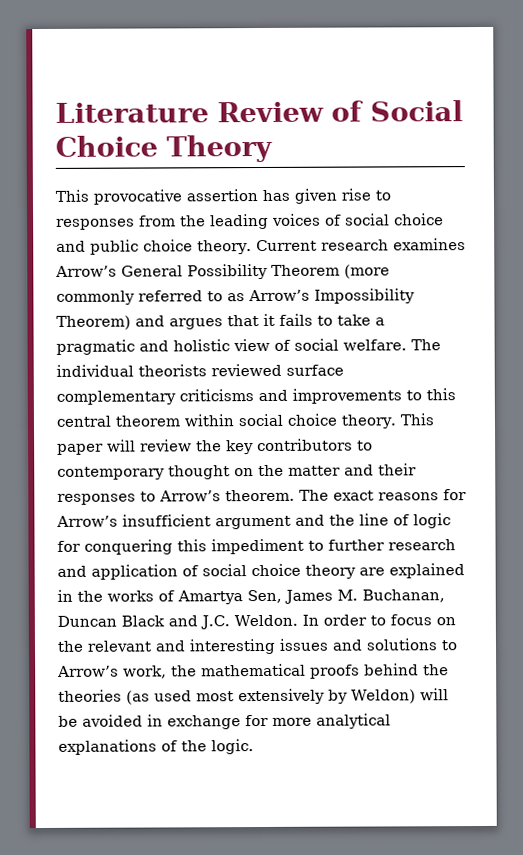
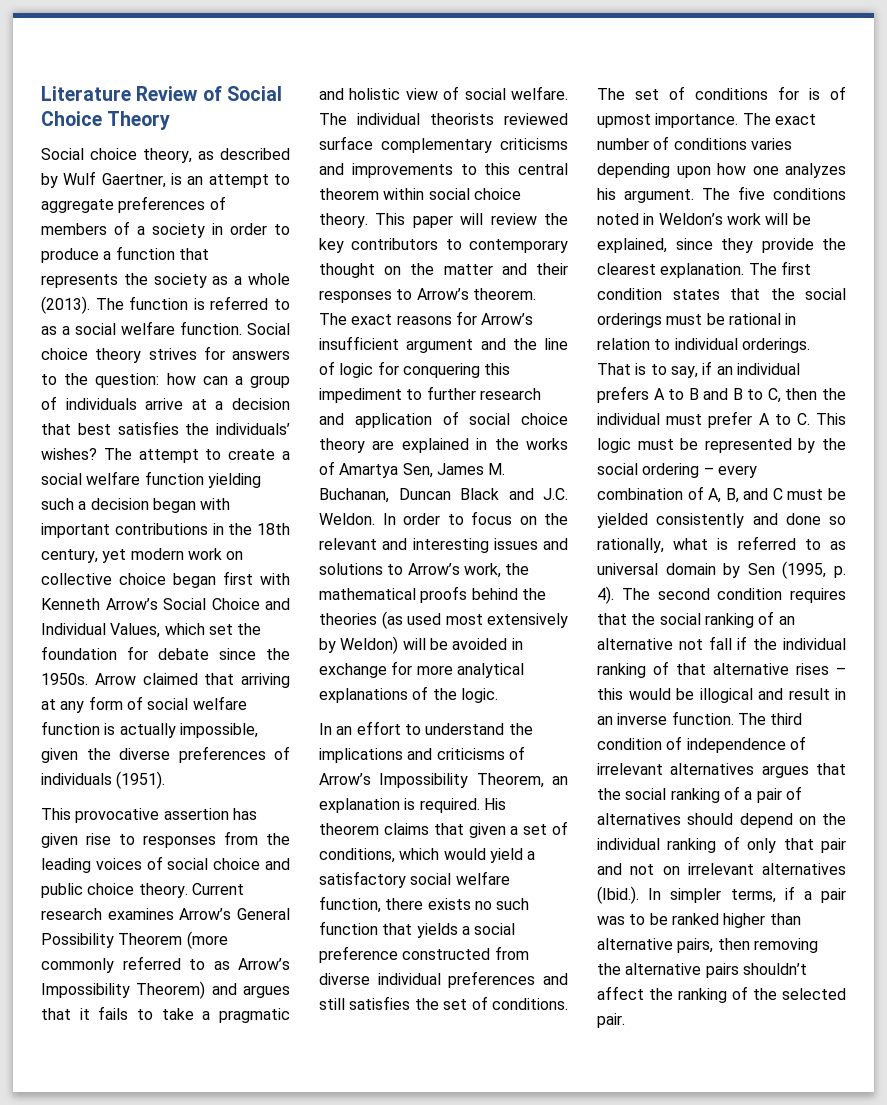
(273, 148) none -> [41,148,290,163] [41,171,290,188] [41,196,226,213] [41,221,290,238] [41,246,209,263] [41,273,290,288] [41,296,290,314] [41,321,290,335] [41,346,290,363] [41,373,290,388] [41,396,290,410] [41,421,290,435] [41,448,291,463] [41,471,261,488] [41,498,231,513] [41,523,290,538] [41,548,244,563] [41,571,290,588] [41,598,290,610] [41,623,262,638] [41,646,290,660] [41,673,290,688] [41,696,247,713] [41,721,258,738] [41,746,290,763] [41,771,166,789] // Social choice theory, as described by Wulf Gaertner, is an attempt to aggregate preferences of members of a society in order to produce a function that represents the society as a whole (2013). The function is referred to as a social welfare function. Social choice theory strives for answers to the question: how can a group of individuals arrive at a decision that best satisfies the individuals’ wishes? The attempt to create a social welfare function yielding such a decision began with important contributions in the 18th century, yet modern work on collective choice began first with Kenneth Arrow’s Social Choice and Individual Values, which set the foundation for debate since the 1950s. Arrow claimed that arriving at any form of social welfare function is actually impossible, given the diverse preferences of individuals (1951).
(254, 747) none -> [319,721,533,735] [319,746,525,763] [319,773,568,788] [319,798,506,813] [319,821,568,838] [319,848,536,863] [319,871,510,888] [319,896,530,913] [319,921,516,938] [319,946,529,963] [319,971,568,988] [319,996,568,1010] [597,86,846,100] [597,113,816,128] [597,136,792,150] [597,163,846,178] [597,186,846,203] [597,213,811,225] [597,238,846,253] [597,261,811,278] [597,288,846,300] [597,313,797,328] [597,338,810,353] [597,361,800,378] [597,386,846,403] [597,411,846,428] [597,438,846,453] [597,463,757,478] [597,486,846,503] [597,513,846,528] [597,536,846,553] [597,561,846,579] [597,586,846,604] [597,611,795,628] [597,636,846,650] [597,661,846,678] [597,688,846,703] [597,711,803,725] [597,736,806,753] [597,763,846,778] [597,786,802,803] [597,813,846,828] [597,836,846,853] [597,863,846,875] [597,886,846,904] [597,913,801,928] [597,938,818,953] [597,963,807,978] [597,986,846,1003] [597,1013,625,1028] // In an effort to understand the implications and criticisms of Arrow’s Impossibility Theorem, an explanation is required. His theorem claims that given a set of conditions, which would yield a satisfactory social welfare function, there exists no such function that yields a social preference constructed from diverse individual preferences and still satisfies the set of conditions. The set of conditions for is of upmost importance. The exact number of conditions varies depending upon how one analyzes his argument. The five conditions noted in Weldon’s work will be explained, since they provide the clearest explanation. The first condition states that the social orderings must be rational in relation to individual orderings. That is to say, if an individual prefers A to B and B to C, then the individual must prefer A to C. This logic must be represented by the social ordering – every combination of A, B, and C must be yielded consistently and done so rationally, what is referred to as universal domain by Sen (1995, p. 4). The second condition requires that the social ranking of an alternative not fall if the individual ranking of that alternative rises – this would be illogical and result in an inverse function. The third condition of independence of irrelevant alternatives argues that the social ranking of a pair of alternatives should depend on the individual ranking of only that pair and not on irrelevant alternatives (Ibid.). In simpler terms, if a pair was to be ranked higher than alternative pairs, then removing the alternative pairs shouldn’t affect the ranking of the selected pair.

